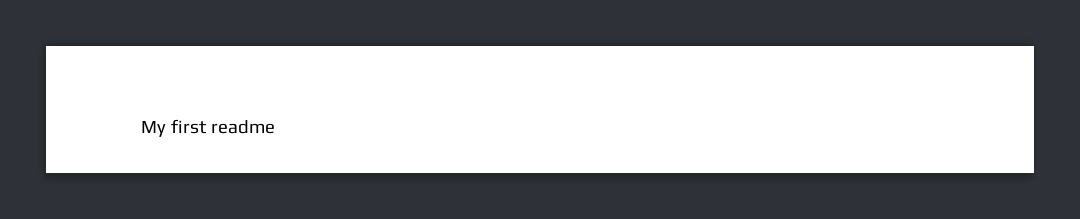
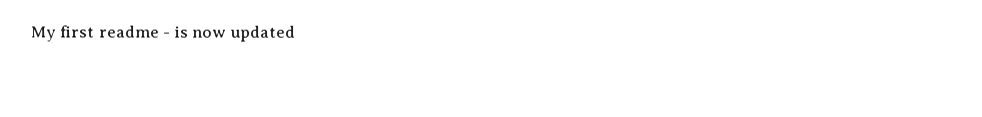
(275, 127) none -> [163,25,296,42] - is now updated

